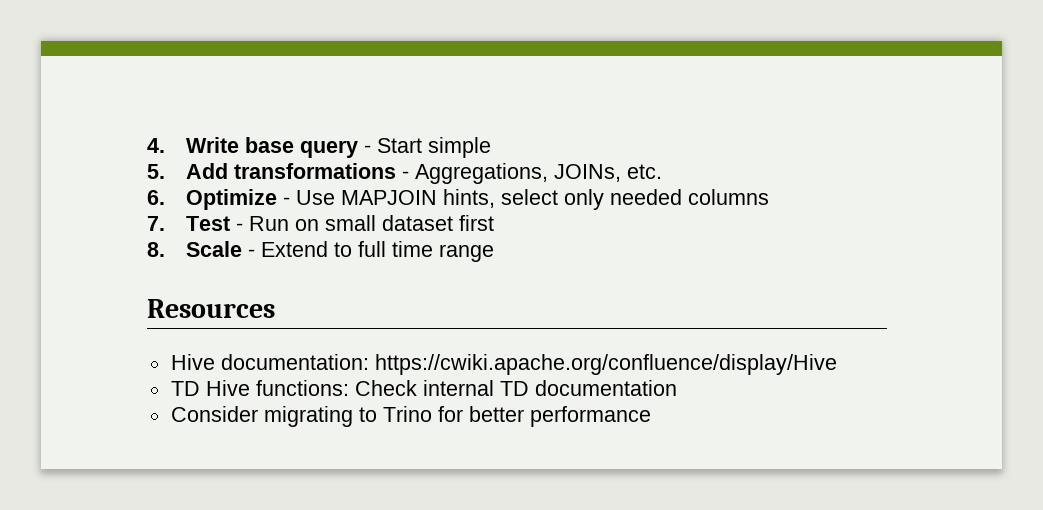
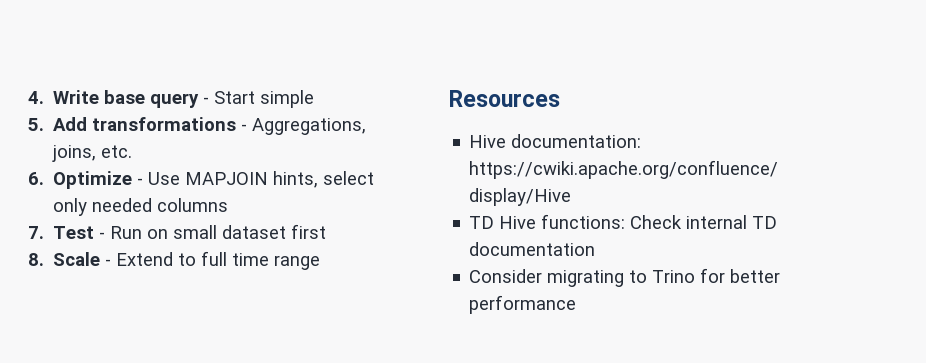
[553,164,621,182] JOINs, -> [52,145,97,162] joins,

